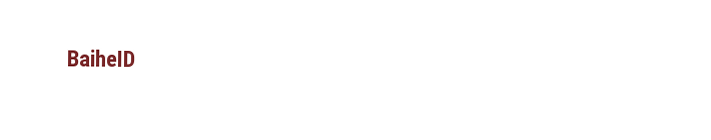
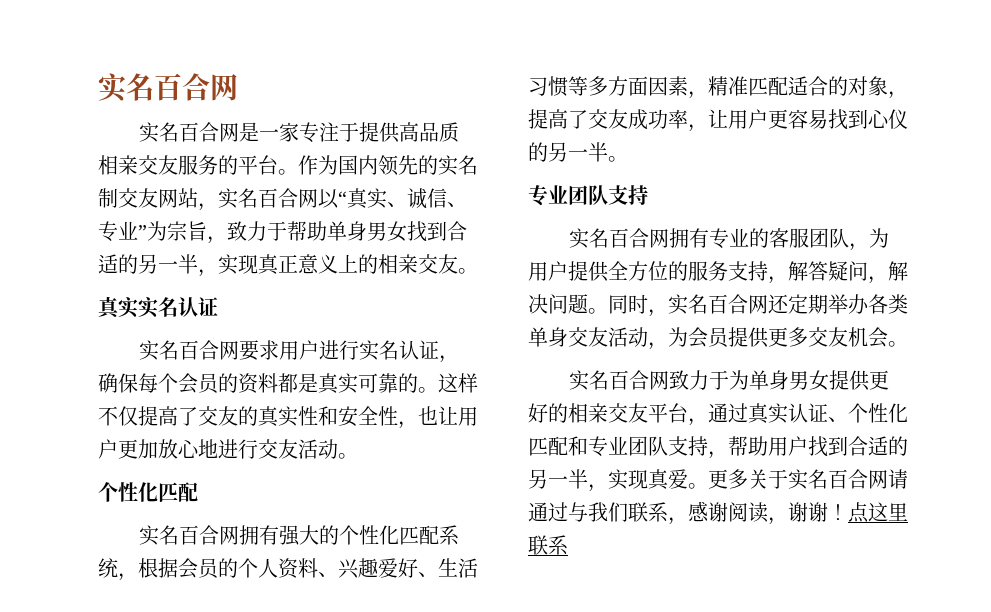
[67,49,136,67] BaiheID -> [98,73,238,103] [139,122,460,143] [98,155,478,176] [98,188,467,211] [98,221,467,244] [98,254,478,277] [98,296,218,319] [139,340,460,363] [98,373,478,394] [98,406,478,429] [98,439,358,459] [98,482,198,502] [139,525,460,546] [98,558,478,581] [528,76,908,99] [528,109,908,132] [528,142,628,162] [528,184,648,206] [569,228,890,251] [528,261,908,284] [528,294,908,317] [528,327,908,350] [569,370,890,391] [528,403,908,426] [528,436,908,459] [528,469,908,492] [528,501,908,525] [528,535,568,555] 实名百合网 // 实名百合网是一家专注于提供高品质相亲交友服务的平台。作为国内领先的实名制交友网站，实名百合网以“真实、诚信、专业”为宗旨，致力于帮助单身男女找到合适的另一半，实现真正意义上的相亲交友。 // 真实实名认证 // 实名百合网要求用户进行实名认证，确保每个会员的资料都是真实可靠的。这样不仅提高了交友的真实性和安全性，也让用户更加放心地进行交友活动。 // 个性化匹配 // 实名百合网拥有强大的个性化匹配系统，根据会员的个人资料、兴趣爱好、生活习惯等多方面因素，精准匹配适合的对象，提高了交友成功率，让用户更容易找到心仪的另一半。 // 专业团队支持 // 实名百合网拥有专业的客服团队，为用户提供全方位的服务支持，解答疑问，解决问题。同时，实名百合网还定期举办各类单身交友活动，为会员提供更多交友机会。 // 实名百合网致力于为单身男女提供更好的相亲交友平台，通过真实认证、个性化匹配和专业团队支持，帮助用户找到合适的另一半，实现真爱。更多关于实名百合网请通过与我们联系，感谢阅读，谢谢！点这里联系

